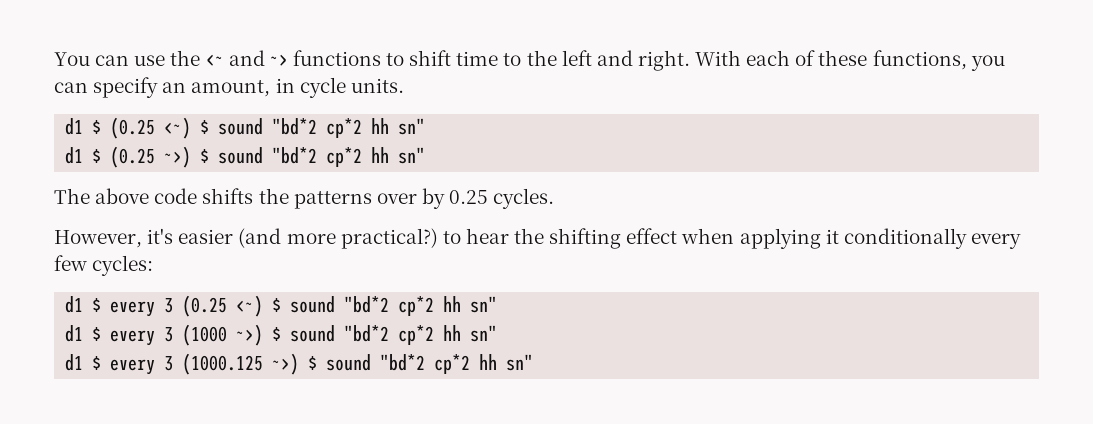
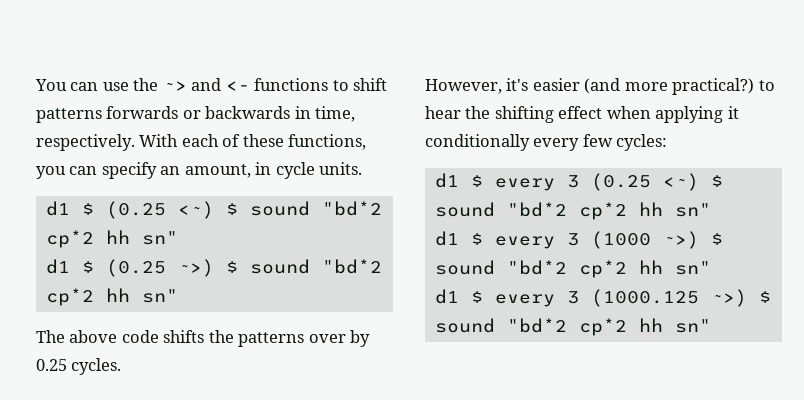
[205,50,690,71] <~ and ~> functions to shift time to the left and right. -> [162,78,388,91] [36,106,356,123] [36,134,135,151] ~> and <- functions to shift patterns forwards or backwards in time, respectively.

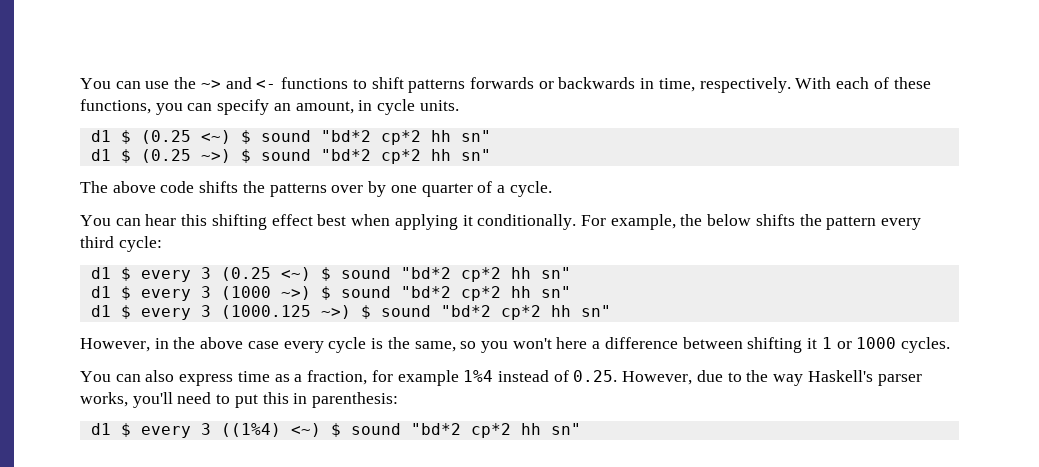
[36,358,122,375] [425,78,775,95] [425,106,491,119] 0.25 cycles. // However, it's easier (and more practical?) to hear the -> [390,181,552,197] [80,214,208,226] one quarter of a cycle. // You can hear this
(603, 112) none -> [317,214,347,226] best
[425,134,668,151] conditionally every few cycles: -> [477,214,922,230] [80,236,162,252] conditionally. For example, the below shifts the pattern every third cycle:
(711, 326) none -> [80,337,950,353] [80,370,922,386] [80,392,399,408] [90,423,581,438] // However, in the above case every cycle is the same, so you won't here a difference between shifting it 1 or 1000 cycles. // You can also express time as a fraction, for example 1%4 instead of 0.25. However, due to the way Haskell's parser works, you'll need to put this in parenthesis: // d1 $ every 3 ((1%4) <~) $ sound "bd*2 cp*2 hh sn"

